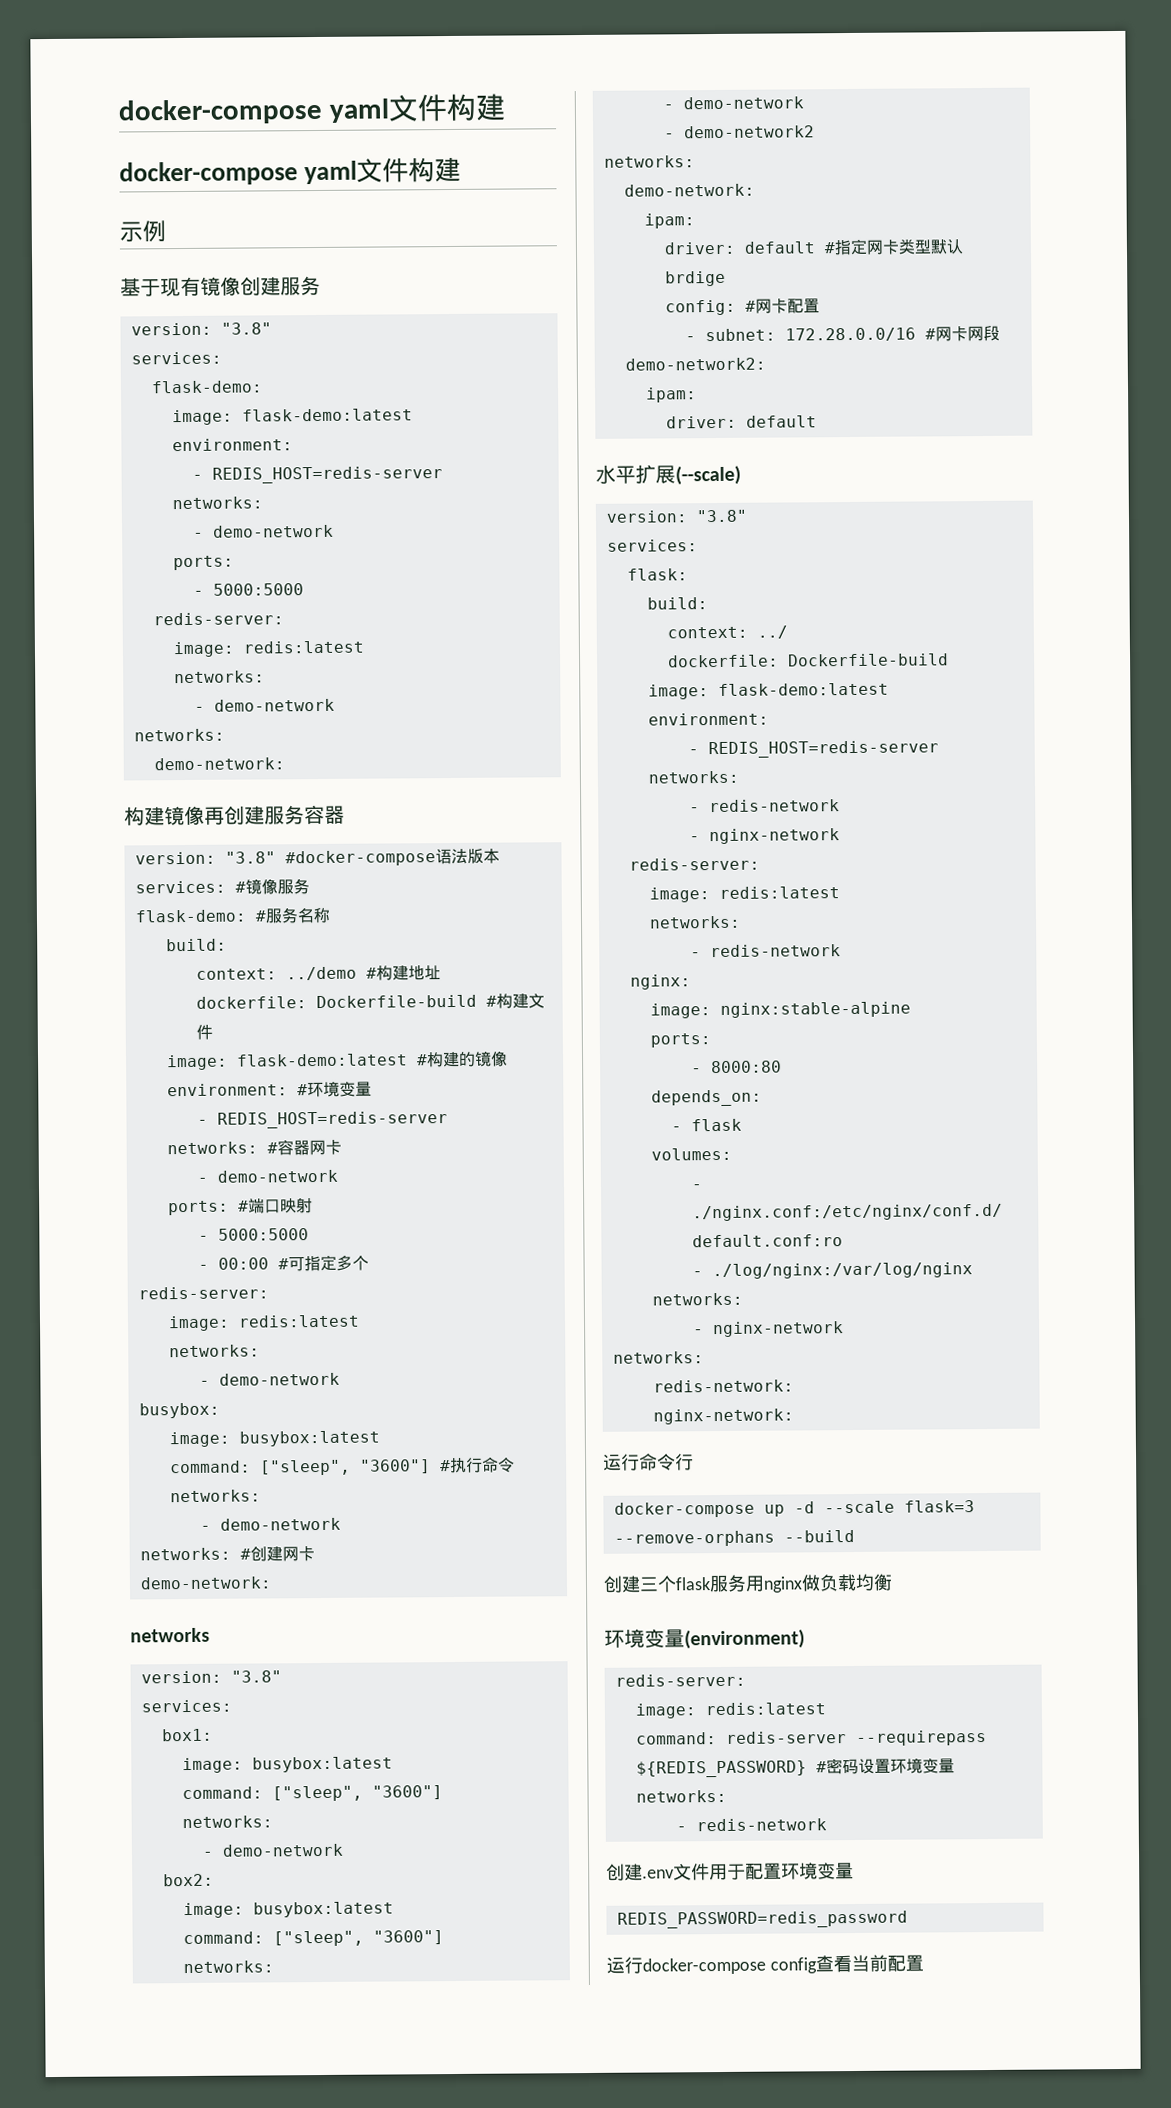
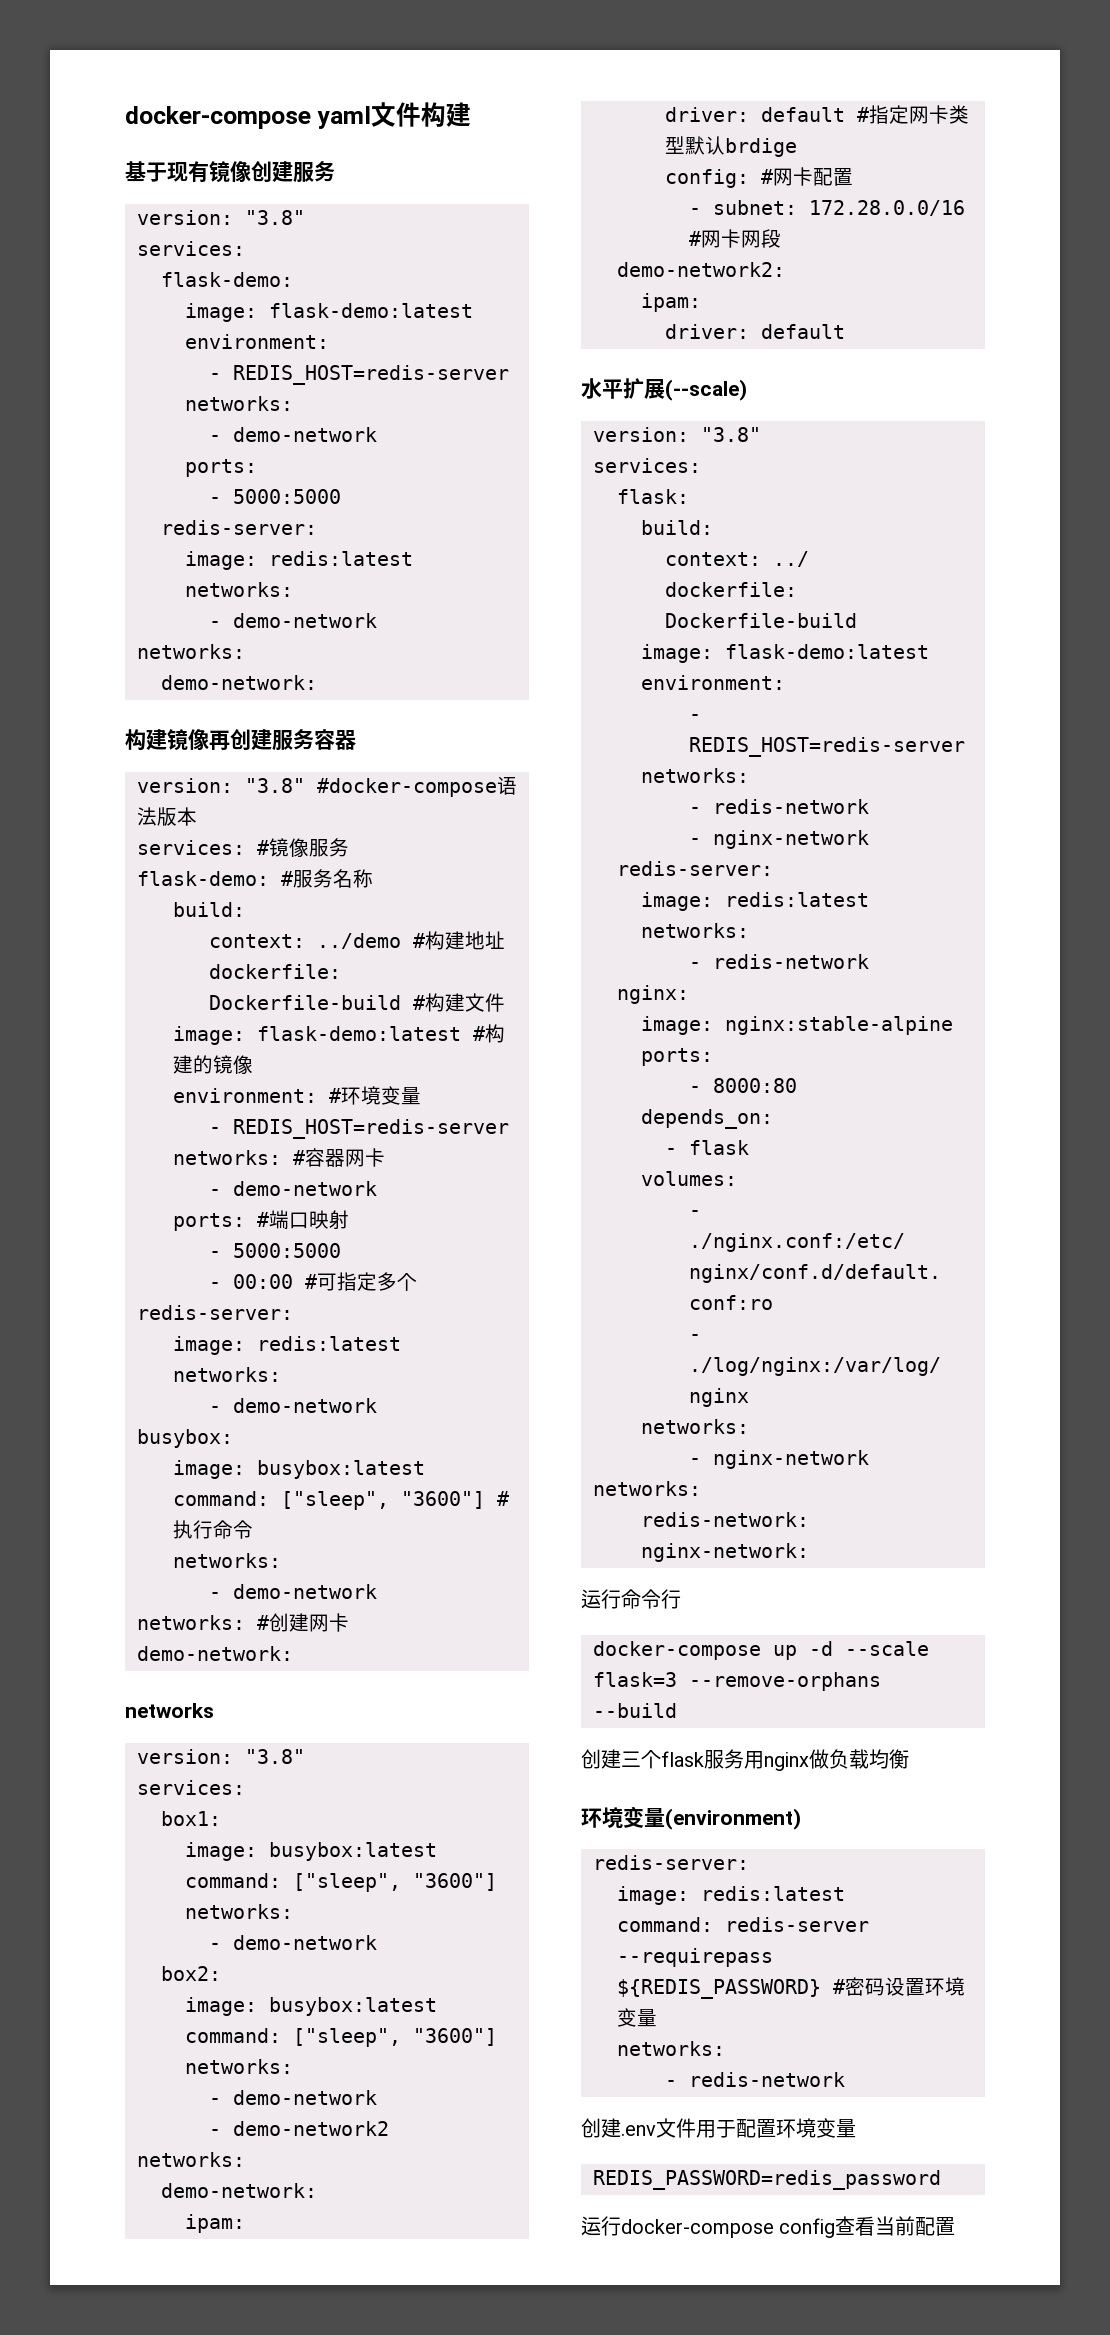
[118,93,505,125] [119,156,461,186] [119,220,166,243] docker-compose yaml文件构建 // docker-compose yaml文件构建 // 示例 -> [125,102,471,129] docker-compose yaml文件构建

